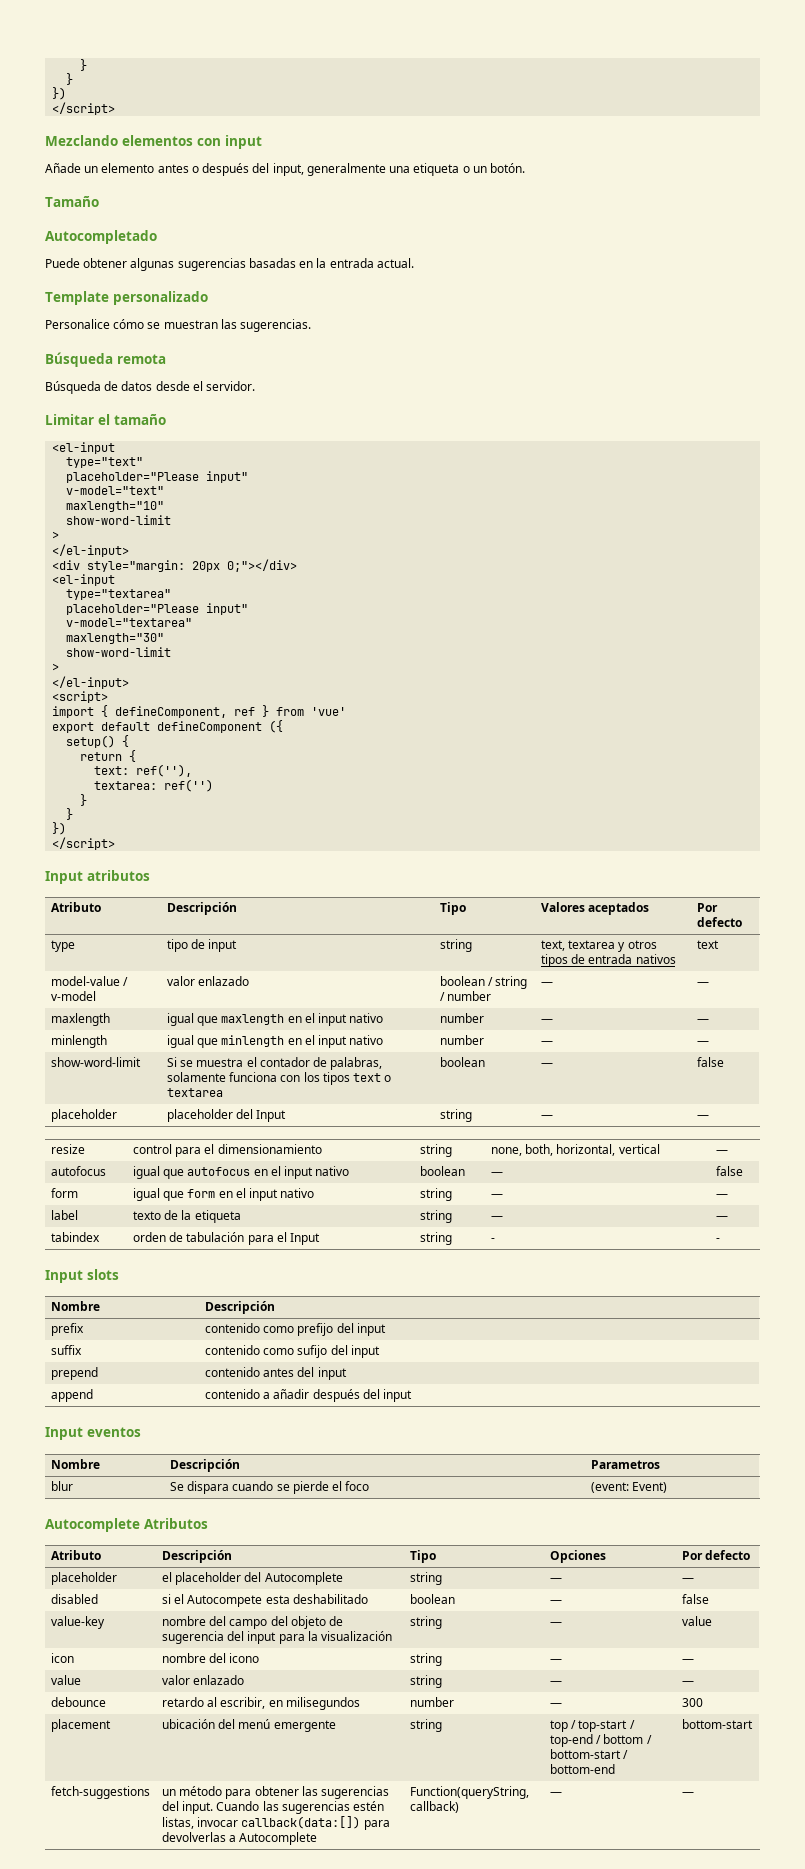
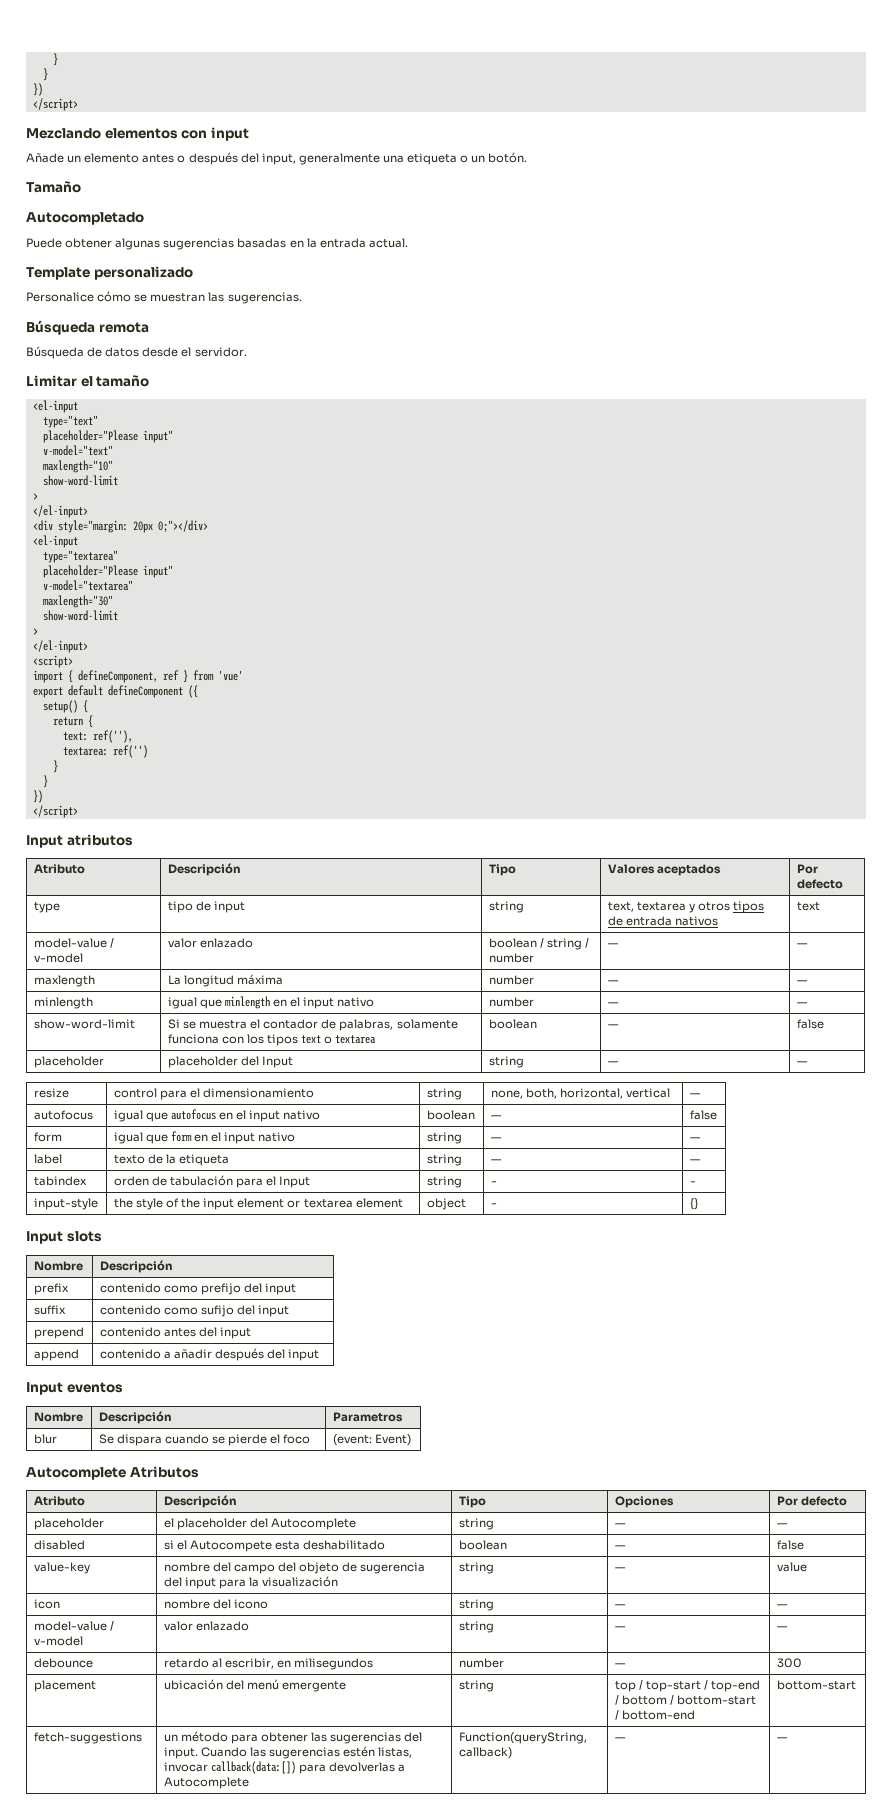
[166,1013,384,1026] igual que maxlength en el input nativo -> [167,974,283,987] La longitud máxima
(720, 1240) none -> [33,1198,98,1210] [113,1198,403,1210] [426,1198,466,1210] [490,1203,497,1207] [689,1198,698,1210] // input-style | the style of the input element or textarea element | object | - | {}
[50,1675,81,1685] value -> [33,1621,114,1631] [33,1636,83,1646] model-value / v-model

